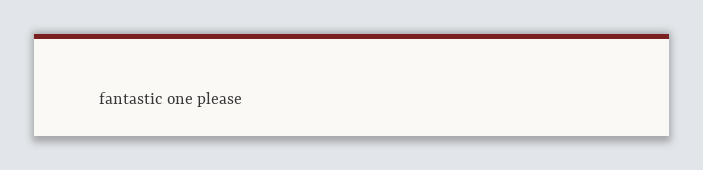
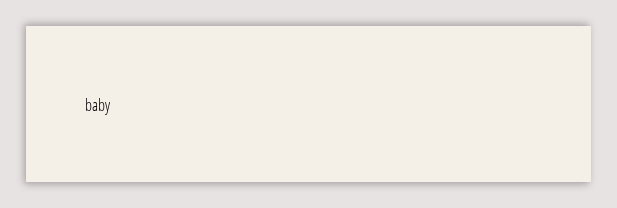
[99,92,243,107] fantastic one please -> [85,98,111,115] baby

